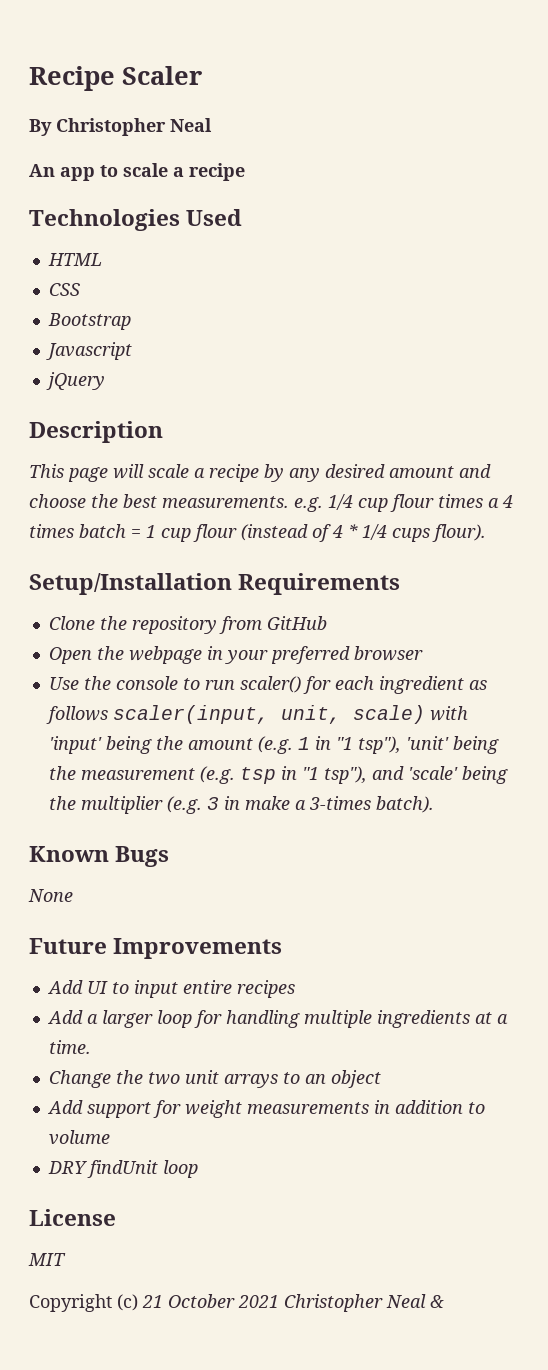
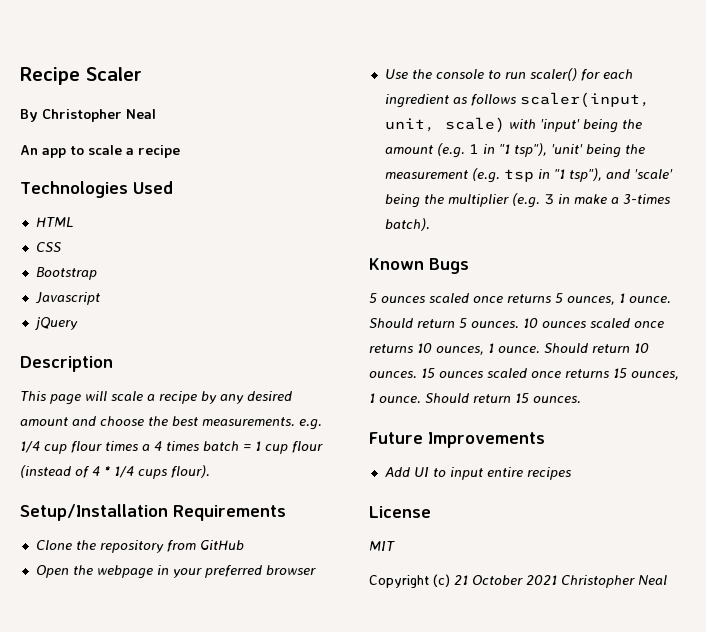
[28,889,73,902] // None -> [369,293,671,305] [369,318,664,329] [369,343,649,355] [369,368,679,380] [369,393,581,404] // 5 ounces scaled once returns 5 ounces, 1 ounce. Should return 5 ounces. 10 ounces scaled once returns 10 ounces, 1 ounce. Should return 10 ounces. 15 ounces scaled once returns 15 ounces, 1 ounce. Should return 15 ounces.
[46,1010,508,1028] [48,1040,91,1054] [48,1070,381,1088] [46,1100,485,1118] [48,1130,110,1145] [47,1160,198,1178] // Add a larger loop for handling multiple ingredients at a time. // Change the two unit arrays to an object // Add support for weight measurements in addition to volume // DRY findUnit loop -> (571, 473) none
[430,1295,444,1308] & -> (667, 580) none

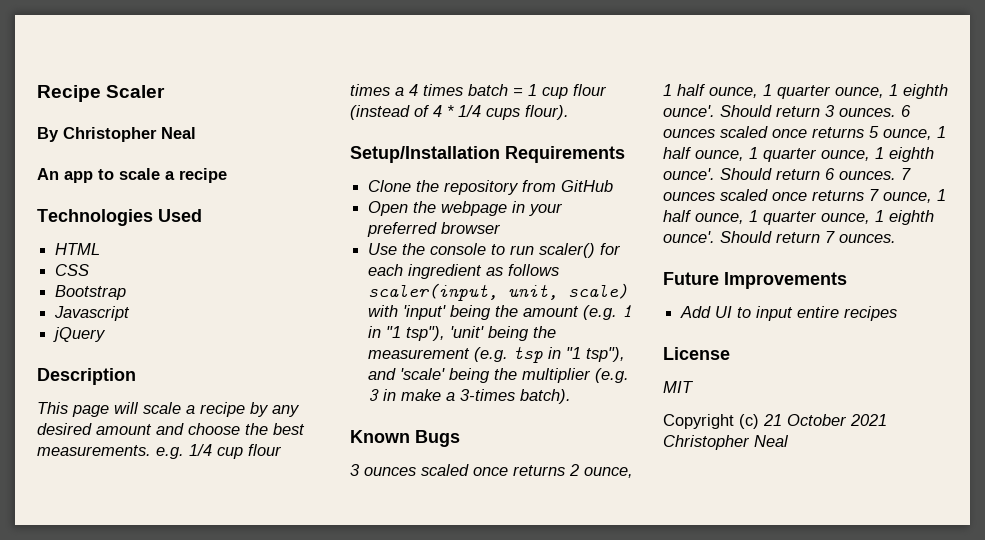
[369,293,377,303] 5 -> [350,464,633,478] [663,84,948,99] [663,105,911,117] 3 ounces scaled once returns 2 ounce, 1 half ounce, 1 quarter ounce, 1 eighth ounce'. Should return 3 ounces. 6
[567,293,671,305] [369,318,664,329] [369,343,649,355] [369,368,679,380] [369,393,529,404] ounces, 1 ounce. Should return 5 ounces. 10 ounces scaled once returns 10 ounces, 1 ounce. Should return 10 ounces. 15 ounces scaled once returns 15 ounces, 1 ounce. Should return 15 -> [883,126,946,140] [663,147,934,162] [663,168,911,180] [663,189,946,203] [663,210,934,225] [663,231,835,243] ounce, 1 half ounce, 1 quarter ounce, 1 eighth ounce'. Should return 6 ounces. 7 ounces scaled once returns 7 ounce, 1 half ounce, 1 quarter ounce, 1 eighth ounce'. Should return 7

